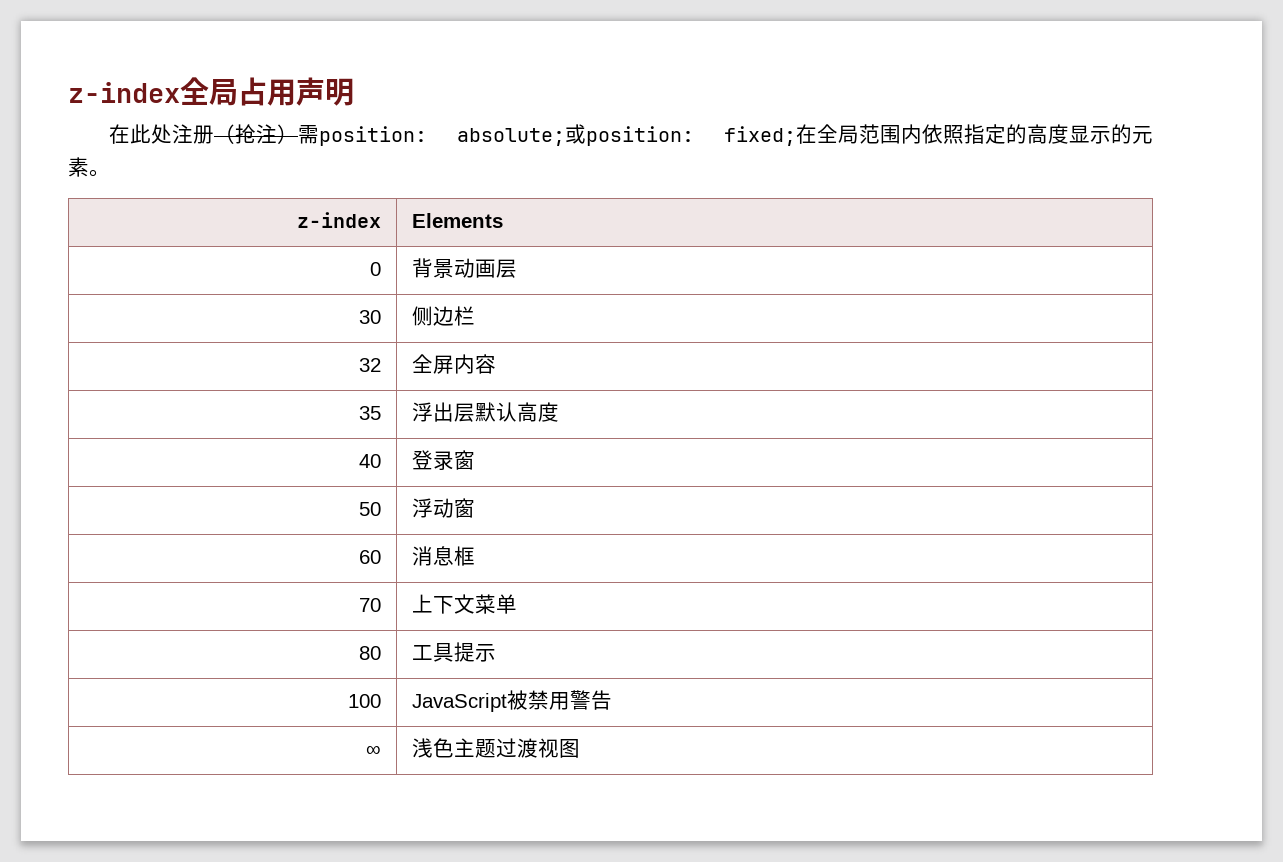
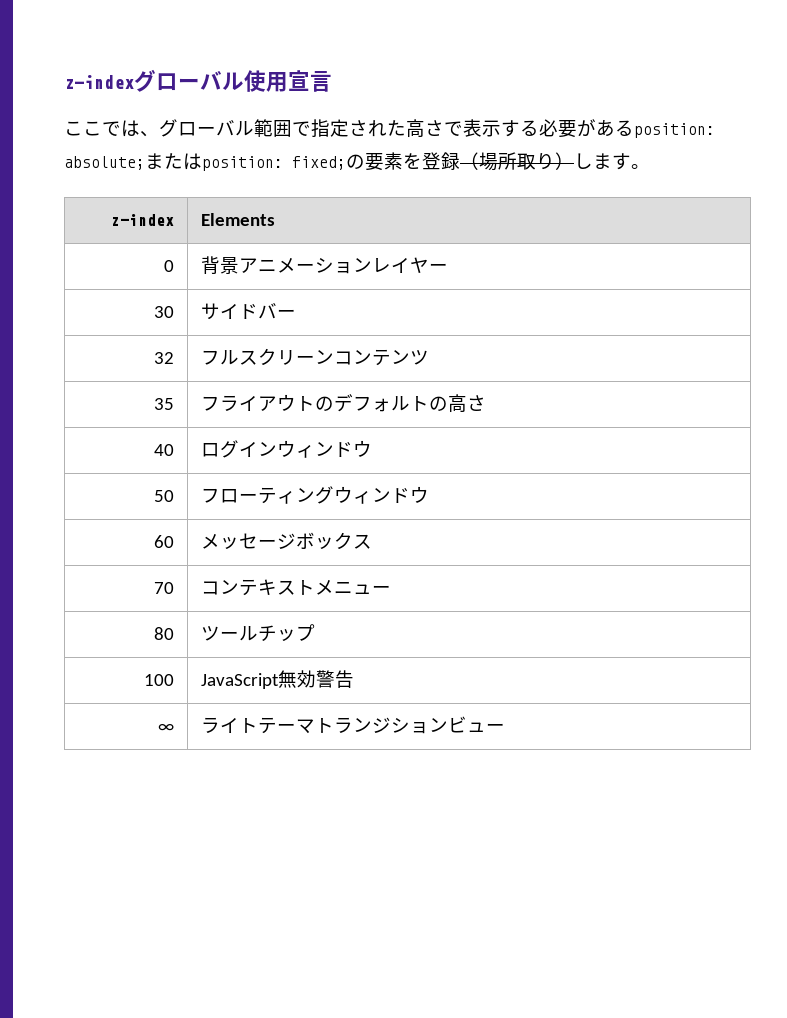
[68,77,354,106] [108,124,319,144] z-index全局占用声明 // 在此处注册（抢注）需 -> [64,69,332,92] [64,119,634,138] z-indexグローバル使用宣言 // ここでは、グローバル範囲で指定された高さで表示する必要がある
[564,124,586,144] 或 -> [145,153,202,170] または
[796,124,1153,144] [68,157,89,177] 在全局范围内依照指定的高度显示的元素 -> [346,152,631,171] の要素を登録（場所取り）します
[453,258,517,278] 动画层 -> [238,257,448,274] アニメーションレイヤー
[411,306,475,326] 侧边栏 -> [200,303,296,320] サイドバー
[411,354,496,374] [359,406,382,420] [411,402,559,422] [359,454,382,468] [411,450,475,470] [359,502,382,516] [411,498,475,518] [359,550,382,564] [411,546,475,566] [359,598,382,612] [411,594,517,614] [359,646,382,660] [411,642,496,662] 全屏内容 // 35 | 浮出层默认高度 // 40 | 登录窗 // 50 | 浮动窗 // 60 | 消息框 // 70 | 上下文菜单 // 80 | 工具提示 -> [200,348,429,366] [154,398,175,410] [200,394,486,413] [154,444,175,456] [200,440,372,458] [154,490,175,502] [200,486,429,504] [154,535,175,548] [200,532,372,550] [154,582,175,594] [200,579,391,596] [154,627,175,640] [200,624,315,642] フルスクリーンコンテンツ // 35 | フライアウトのデフォルトの高さ // 40 | ログインウィンドウ // 50 | フローティングウィンドウ // 60 | メッセージボックス // 70 | コンテキストメニュー // 80 | ツールチップ
[506,690,570,710] 被禁用 -> [277,670,316,688] 無効
[411,738,580,758] 浅色主题过渡视图 -> [200,716,505,734] ライトテーマトランジションビュー

